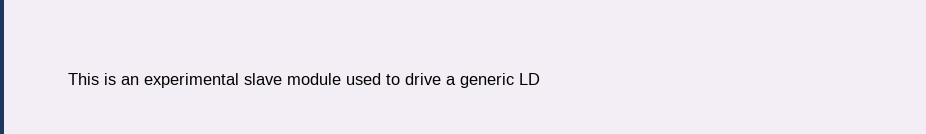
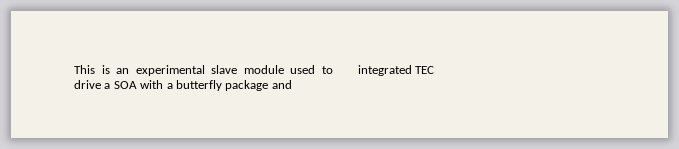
[460,73,540,88] generic LD -> [113,80,292,91] [358,65,435,76] SOA with a butterfly package and integrated TEC

